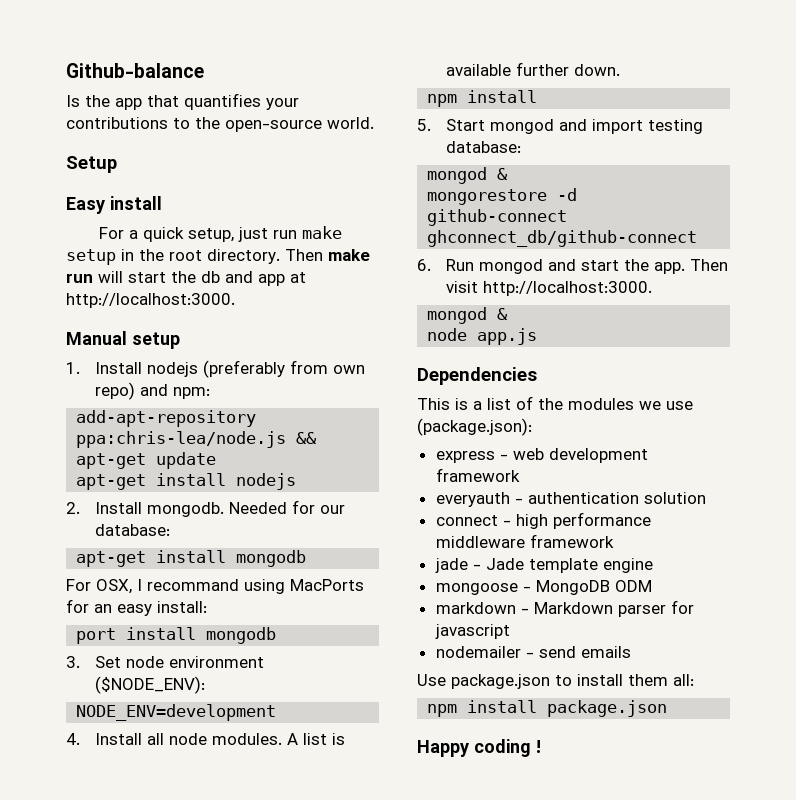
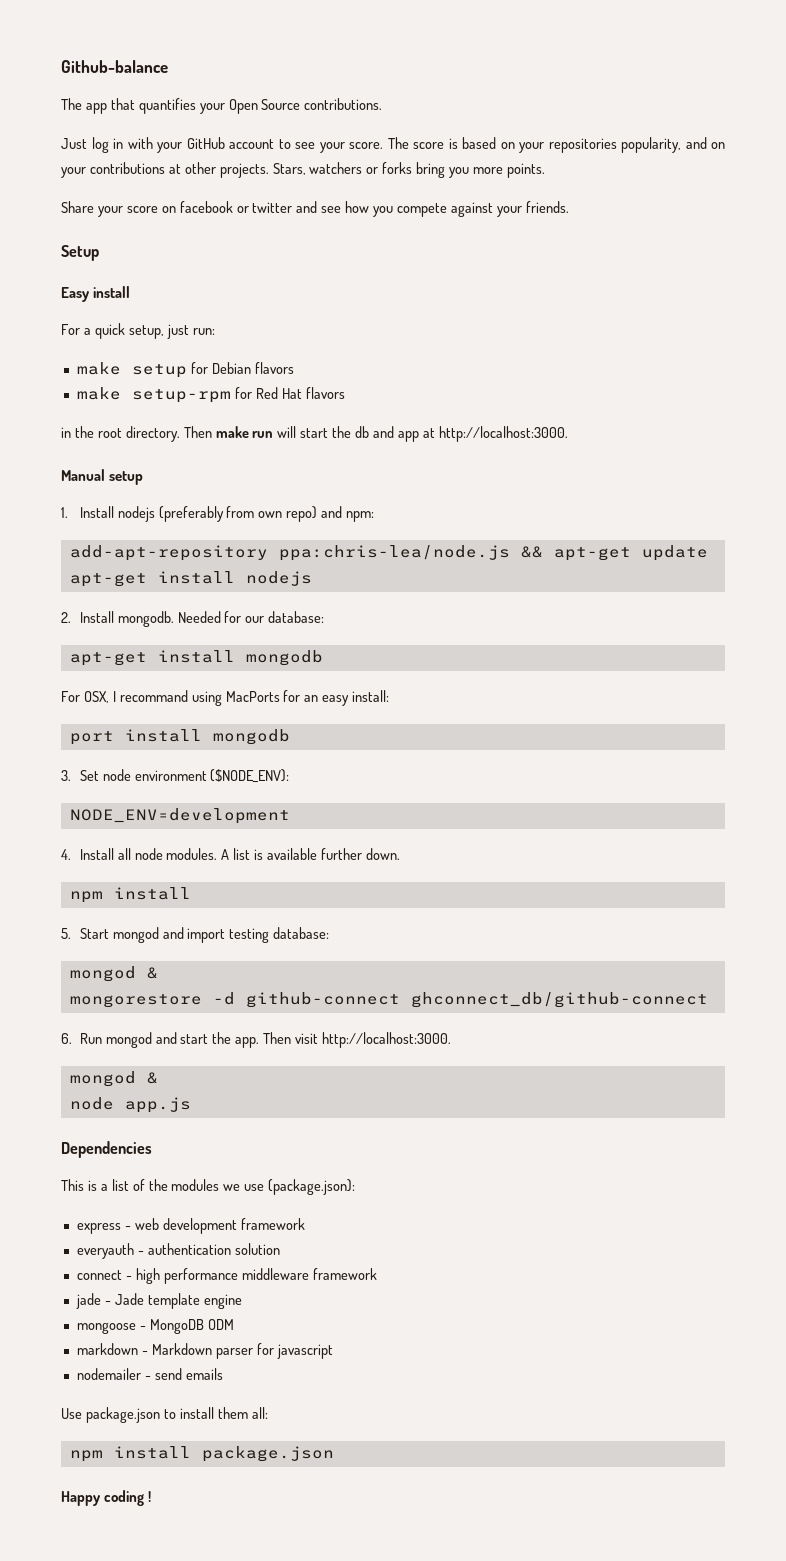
[66,95,110,107] Is the -> [61,98,82,110] The
[66,117,374,132] contributions to the open-source world. -> [228,98,383,114] [61,137,725,153] [61,162,545,178] [61,201,569,217] Open Source contributions. // Just log in with your GitHub account to see your score. The score is based on your repositories popularity, and on your contributions at other projects. Stars, watchers or forks bring you more points. // Share your score on facebook or twitter and see how you compete against your friends.
[273,230,298,239] run -> [192,328,215,335] run: //
(116, 257) none -> [190,362,294,374] [76,387,345,403] for Debian flavors // make setup-rpm for Red Hat flavors //

